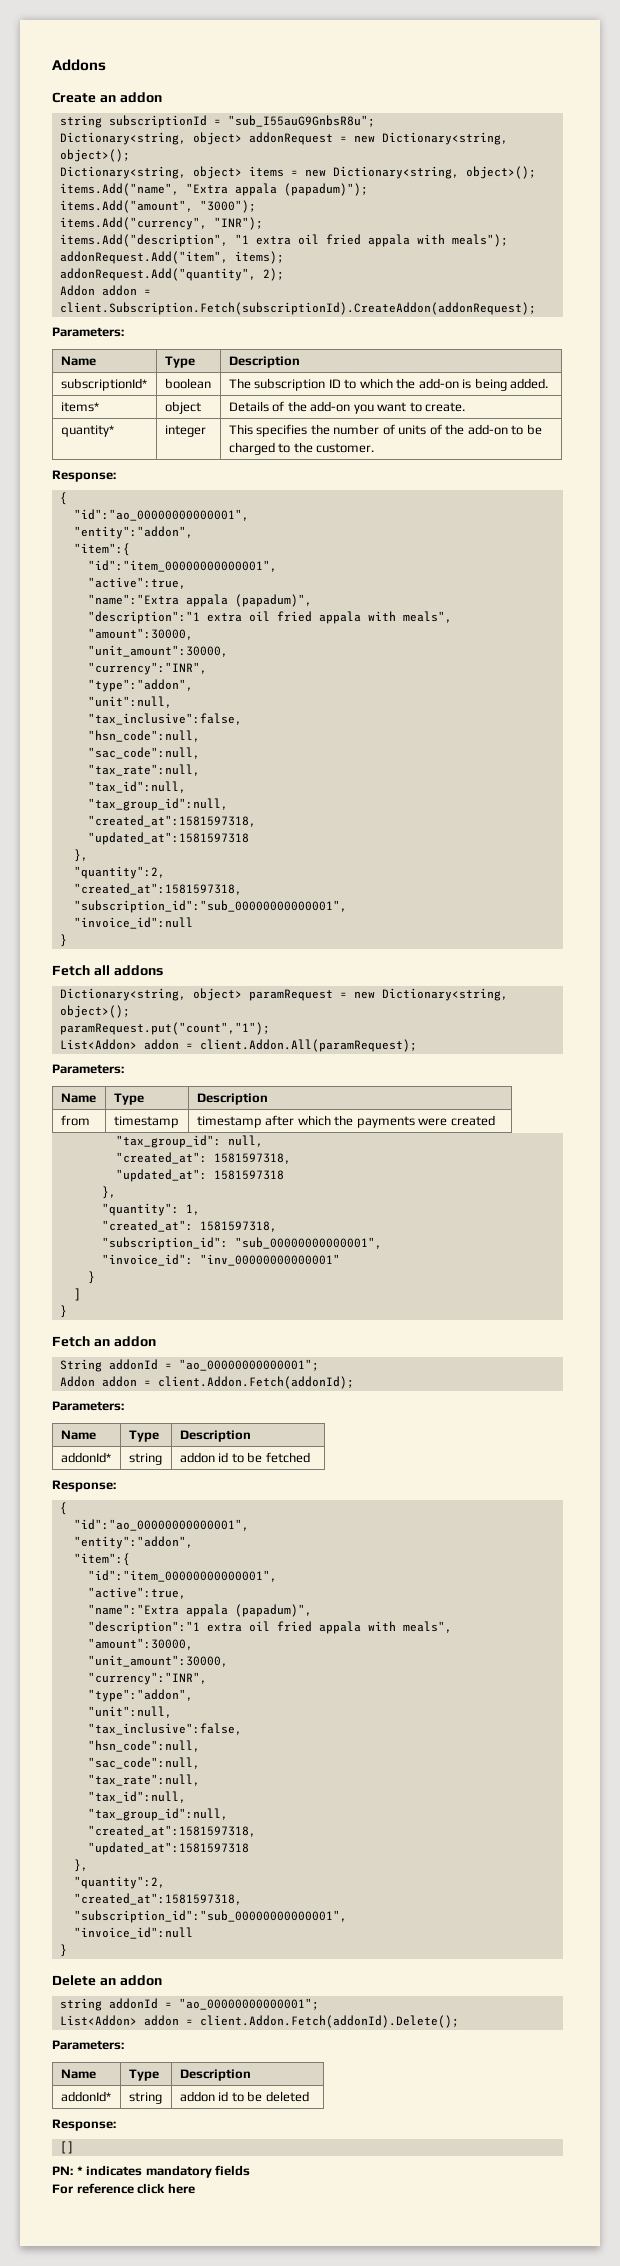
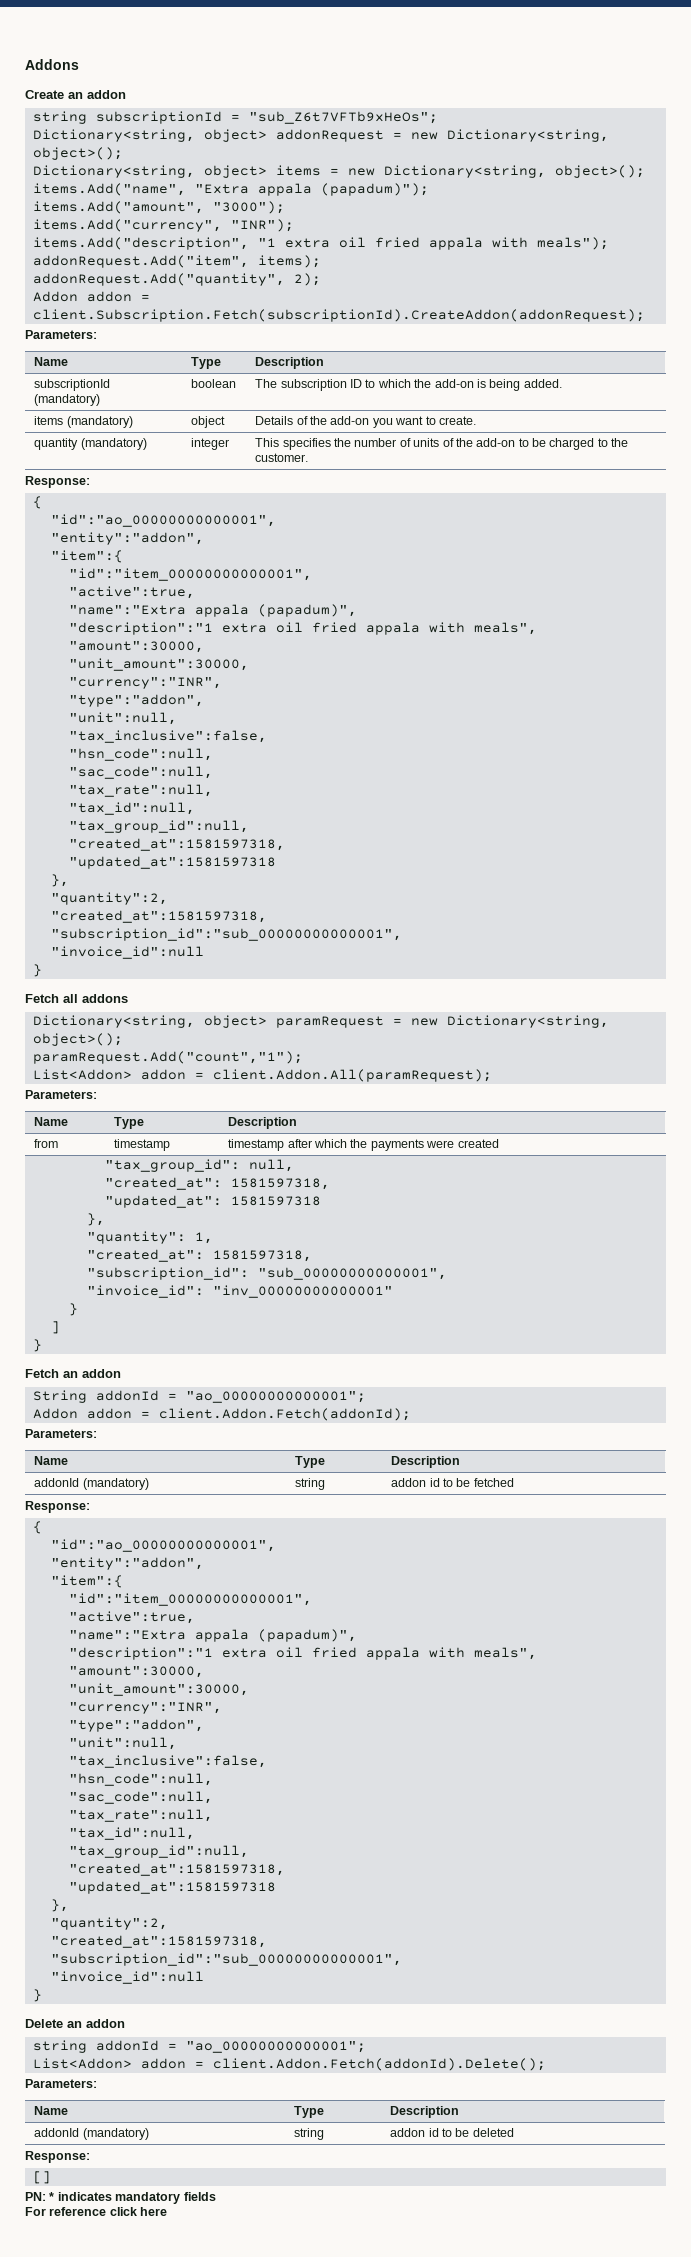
[227,115,375,127] "sub_I55auG9GnbsR8u"; -> [248,111,438,124] "sub_Z6t7VFTb9xHeOs";
[60,378,147,391] subscriptionId* -> [34,379,111,391] [34,394,101,406] subscriptionId (mandatory)
[60,402,99,412] items* -> [34,416,133,428] items (mandatory)
[60,425,114,437] quantity* -> [34,438,147,450] quantity (mandatory)
[59,1022,270,1035] paramRequest.put("count","1"); -> [32,1051,303,1064] paramRequest.Add("count","1");
[60,1452,111,1463] addonId* -> [34,1478,149,1490] addonId (mandatory)
[60,2091,111,2102] addonId* -> [34,2128,149,2140] addonId (mandatory)

